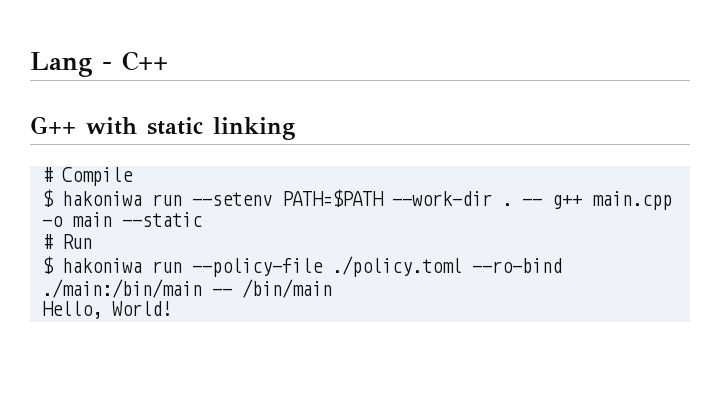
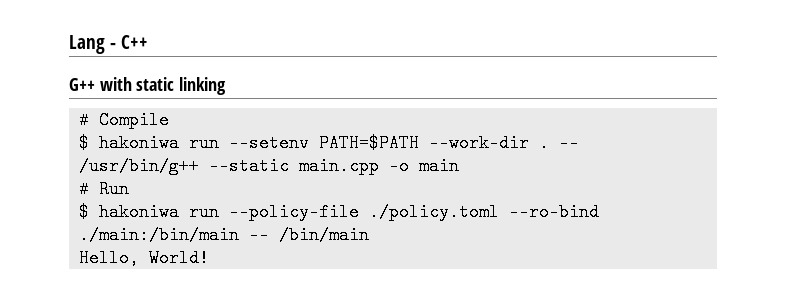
[552,195,583,209] g++ -> [78,157,289,175] /usr/bin/g++ --static
[122,212,203,227] --static -> (459, 166) none

